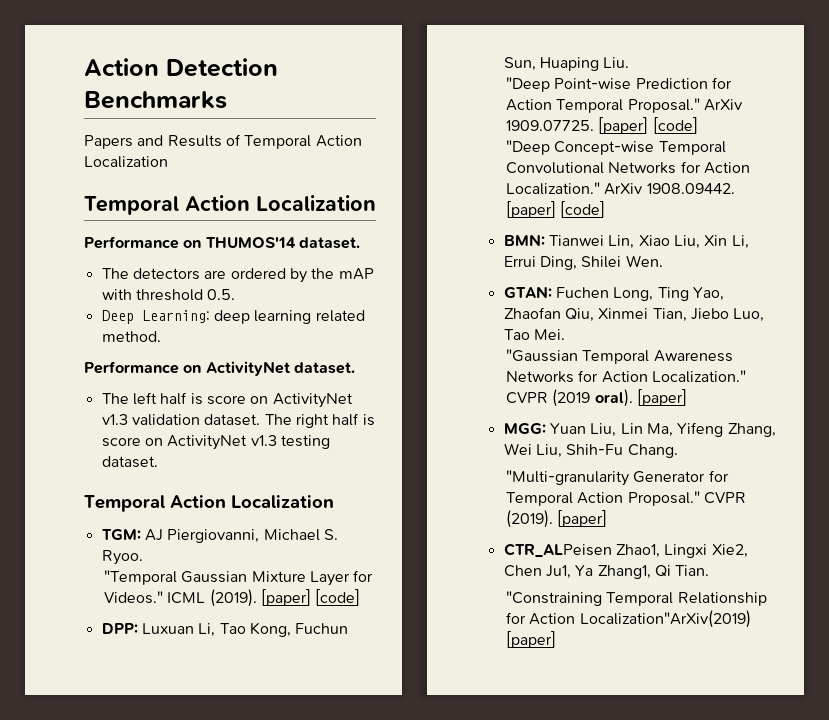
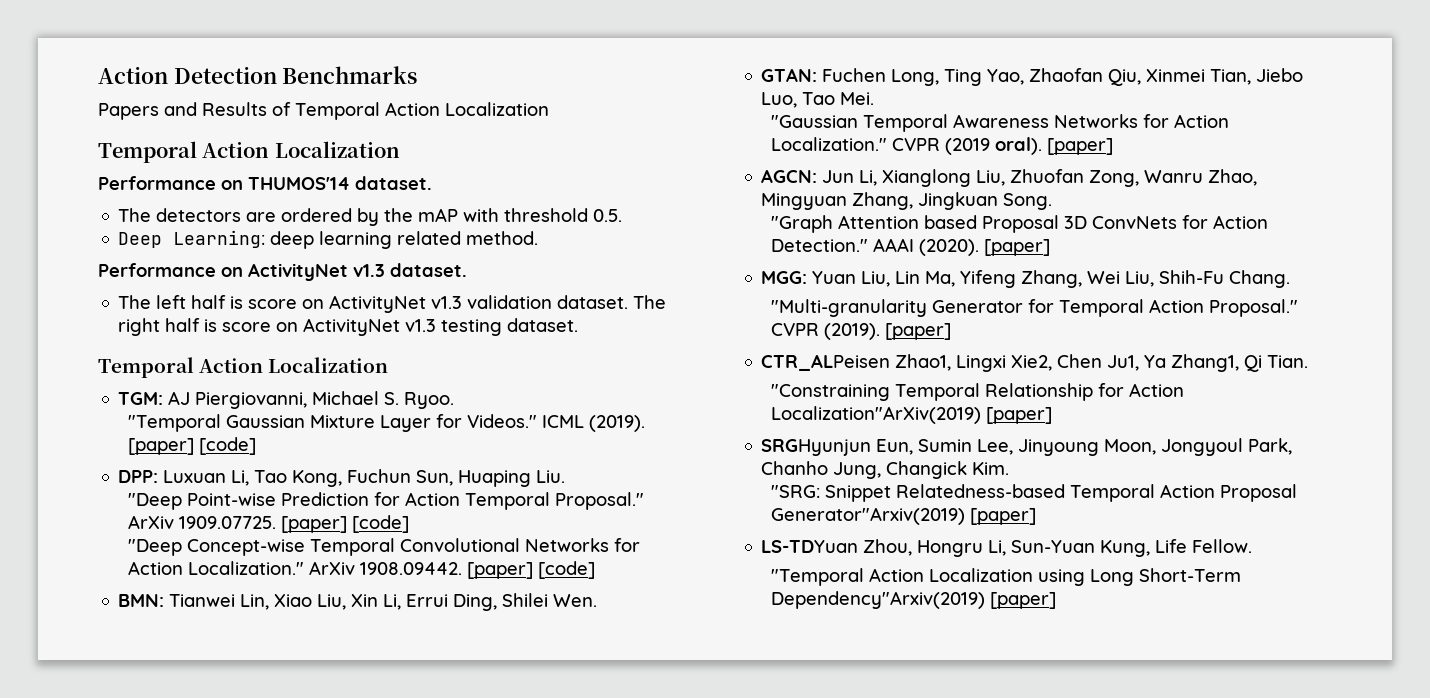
(290, 368) none -> [353,264,385,277] v1.3
(687, 397) none -> [761,169,1258,187] [761,192,1053,210] [770,215,1268,233] [770,238,1050,256] // AGCN: Jun Li, Xianglong Liu, Zhuofan Zong, Wanru Zhao, Mingyuan Zhang, Jingkuan Song. // "Graph Attention based Proposal 3D ConvNets for Action Detection." AAAI (2020). [paper]
(557, 639) none -> [761,438,1293,456] [761,461,1010,479] [770,484,1297,502] [770,507,1036,525] [761,539,1253,557] [770,568,1241,586] [770,591,1056,609] // SRGHyunjun Eun, Sumin Lee, Jinyoung Moon, Jongyoul Park, Chanho Jung, Changick Kim. // "SRG: Snippet Relatedness-based Temporal Action Proposal Generator"Arxiv(2019) [paper] // LS-TDYuan Zhou, Hongru Li, Sun-Yuan Kung, Life Fellow. // "Temporal Action Localization using Long Short-Term Dependency"Arxiv(2019) [paper]

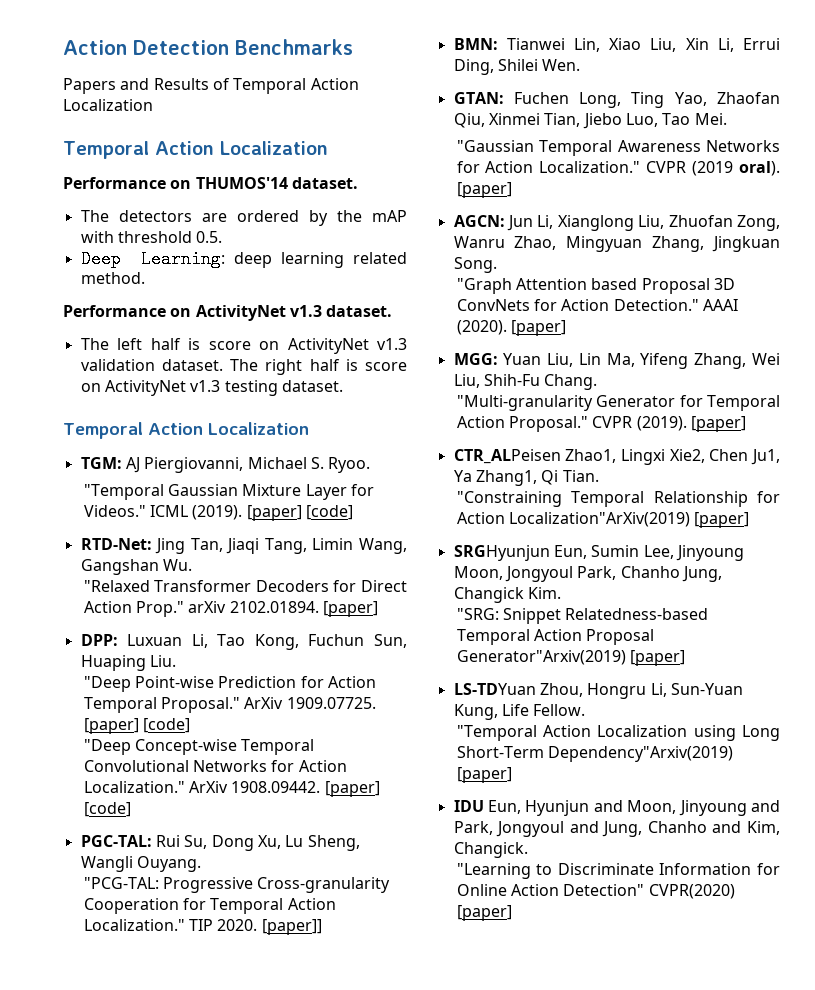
(256, 446) none -> [80,538,407,554] [80,559,192,575] [83,580,408,592] [83,601,378,617] // RTD-Net: Jing Tan, Jiaqi Tang, Limin Wang, Gangshan Wu. // "Relaxed Transformer Decoders for Direct Action Prop." arXiv 2102.01894. [paper]
(595, 570) none -> [80,835,360,851] [80,856,201,872] [83,877,391,893] [83,898,336,914] [83,919,322,935] // PGC-TAL: Rui Su, Dong Xu, Lu Sheng, Wangli Ouyang. // "PCG-TAL: Progressive Cross-granularity Cooperation for Temporal Action Localization." TIP 2020. [paper]]
(1056, 600) none -> [453,800,780,816] [453,821,780,837] [453,842,528,858] [456,863,780,879] [456,884,735,899] [456,905,512,921] // IDU Eun, Hyunjun and Moon, Jinyoung and Park, Jongyoul and Jung, Chanho and Kim, Changick. // "Learning to Discriminate Information for Online Action Detection" CVPR(2020) [paper]

